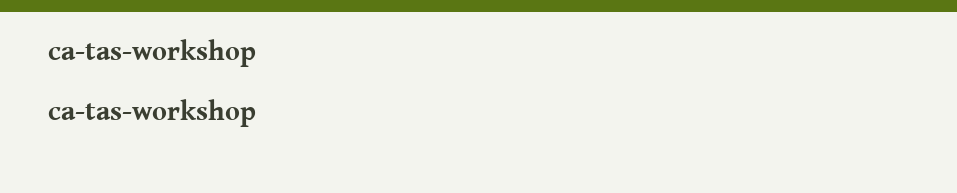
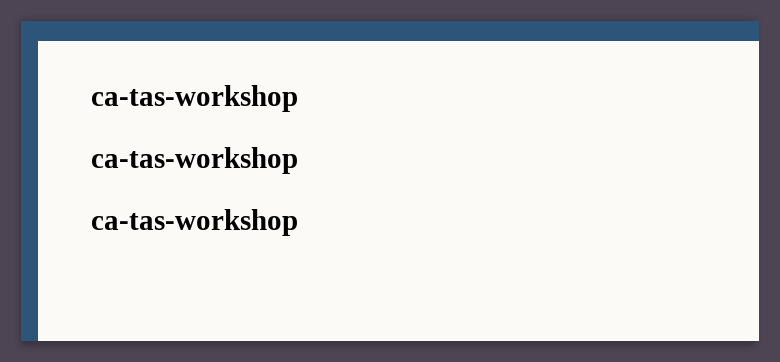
[48,39,256,67] [48,99,256,127] ca-tas-workshop // ca-tas-workshop -> [91,85,298,112] [91,147,298,174] [91,209,298,236] ca-tas-workshop // ca-tas-workshop // ca-tas-workshop

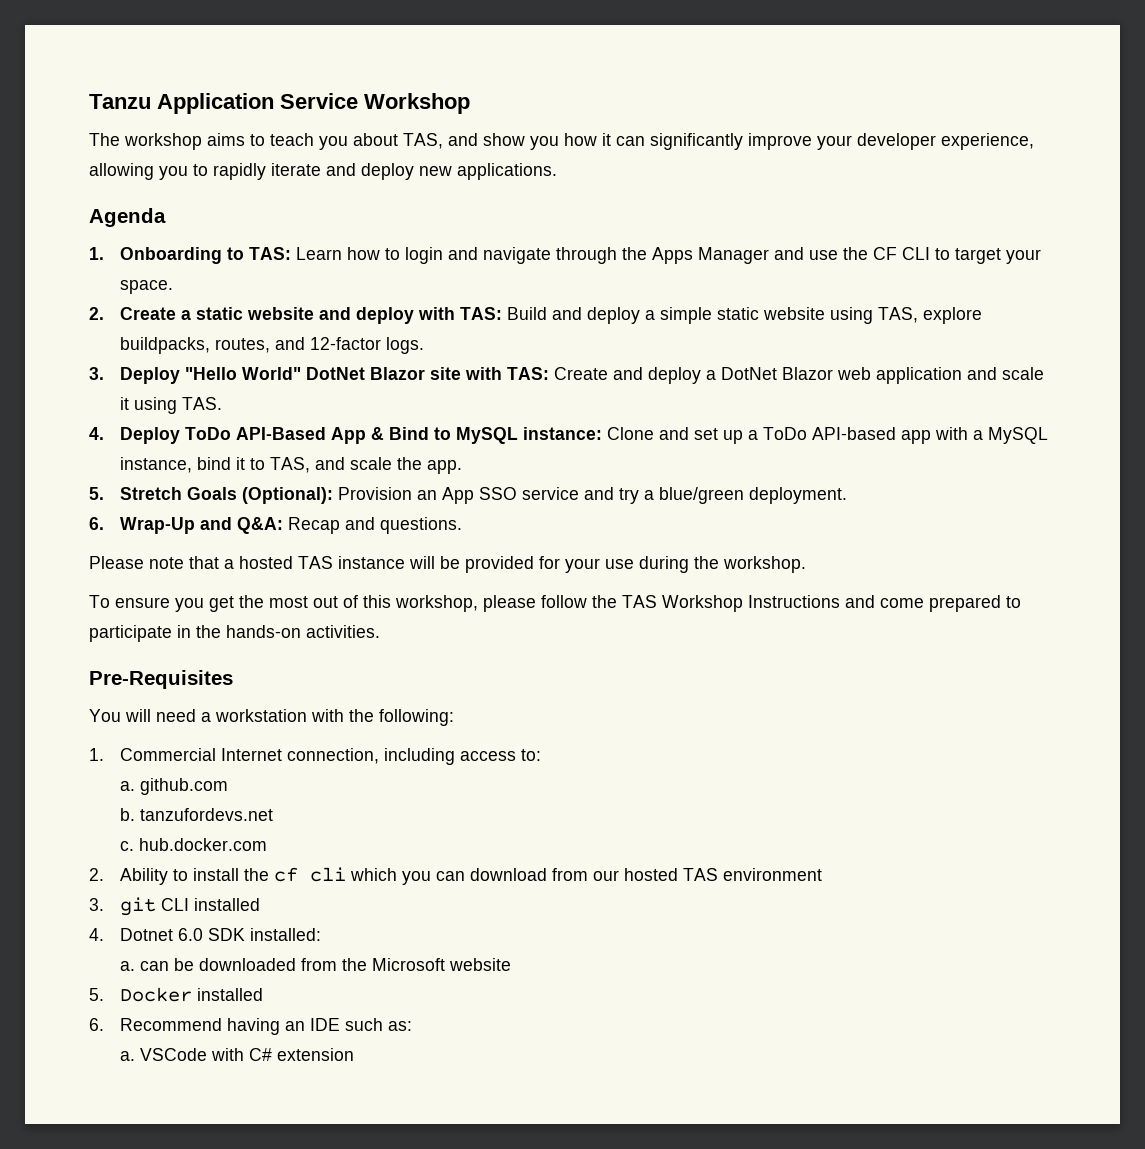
[91,85,298,112] [91,147,298,174] [91,209,298,236] ca-tas-workshop // ca-tas-workshop // ca-tas-workshop -> [89,93,470,114] [89,133,1034,150] [89,163,557,180] [89,208,166,227] [89,247,1042,264] [120,280,174,294] [89,307,983,324] [120,337,425,354] [89,367,1045,384] [120,397,223,414] [89,427,1049,444] [120,457,463,474] [89,487,848,504] [89,517,463,534] [89,556,806,573] [89,595,1021,612] [89,625,380,642] [89,670,233,689] [89,709,454,726] [89,748,542,765] [120,778,229,795] [120,808,274,821] [120,838,268,851] [89,867,823,885] [89,897,261,916] [89,928,322,941] [120,958,512,971] [89,987,264,1002] [89,1018,413,1035] [120,1048,355,1061] Tanzu Application Service Workshop // The workshop aims to teach you about TAS, and show you how it can significantly improve your developer experience, allowing you to rapidly iterate and deploy new applications. // Agenda // 1. Onboarding to TAS: Learn how to login and navigate through the Apps Manager and use the CF CLI to target your space. // 2. Create a static website and deploy with TAS: Build and deploy a simple static website using TAS, explore buildpacks, routes, and 12-factor logs. // 3. Deploy "Hello World" DotNet Blazor site with TAS: Create and deploy a DotNet Blazor web application and scale it using TAS. // 4. Deploy ToDo API-Based App & Bind to MySQL instance: Clone and set up a ToDo API-based app with a MySQL instance, bind it to TAS, and scale the app. // 5. Stretch Goals (Optional): Provision an App SSO service and try a blue/green deployment. // 6. Wrap-Up and Q&A: Recap and questions. // Please note that a hosted TAS instance will be provided for your use during the workshop. // To ensure you get the most out of this workshop, please follow the TAS Workshop Instructions and come prepared to participate in the hands-on activities. // Pre-Requisites // You will need a workstation with the following: // 1. Commercial Internet connection, including access to: // a. github.com // b. tanzufordevs.net // c. hub.docker.com // 2. Ability to install the cf cli which you can download from our hosted TAS environment // 3. git CLI installed // 4. Dotnet 6.0 SDK installed: // a. can be downloaded from the Microsoft website // 5. Docker installed // 6. Recommend having an IDE such as: // a. VSCode with C# extension

